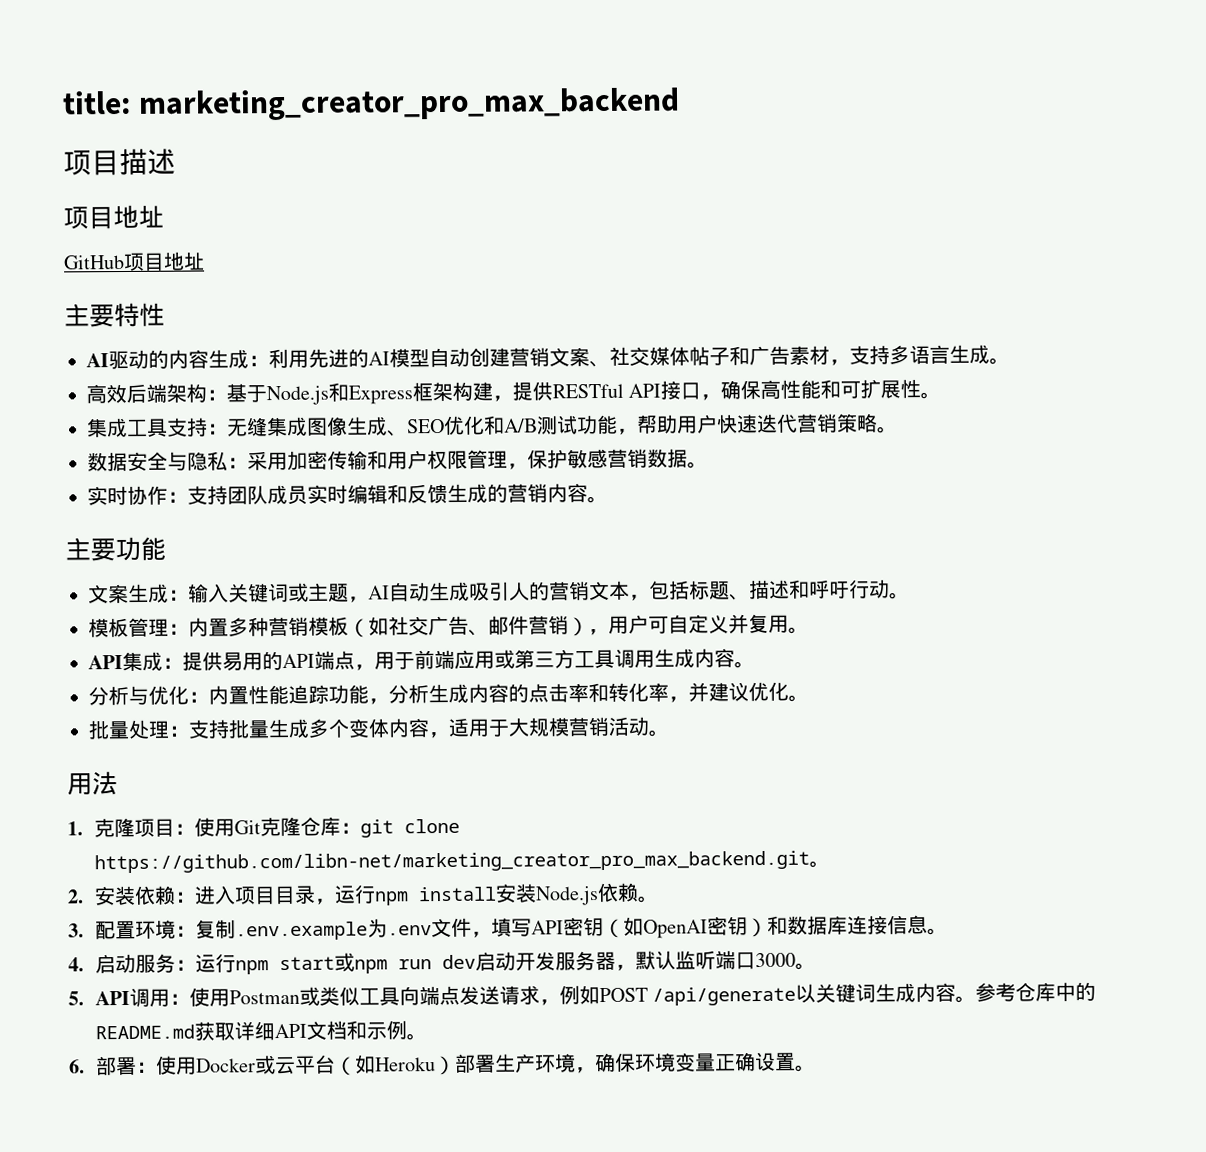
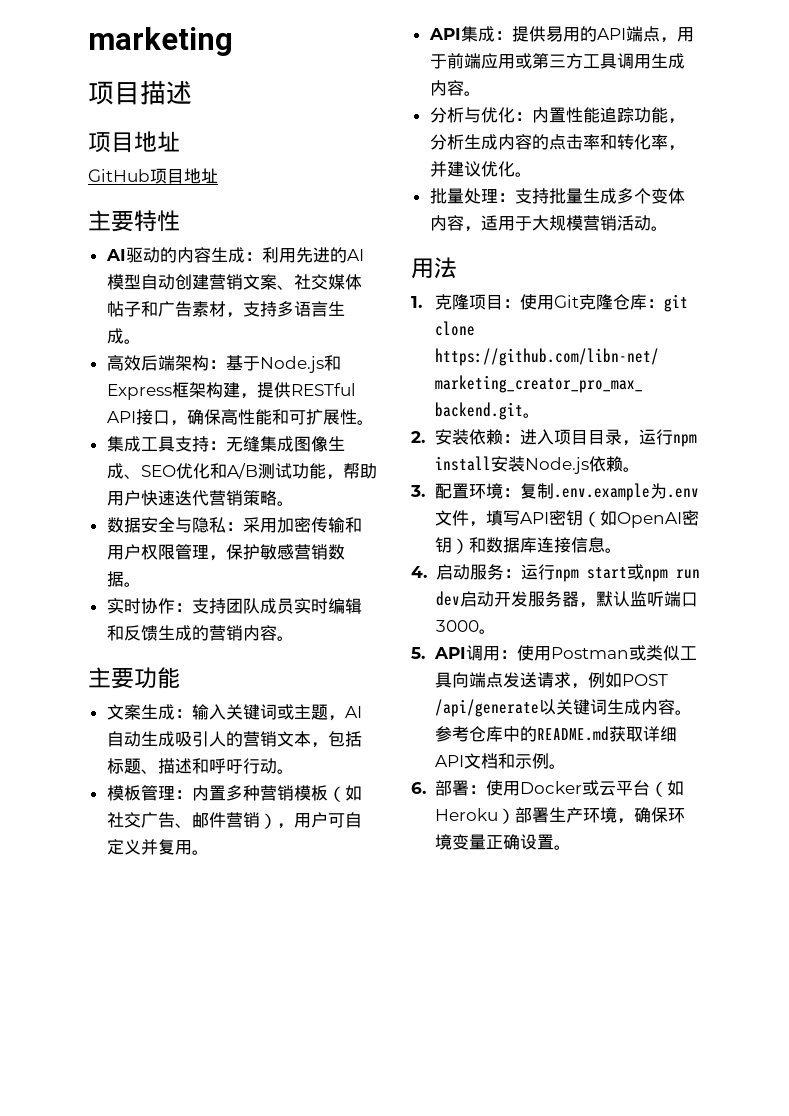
[62,87,680,121] title: marketing_creator_pro_max_backend -> [88,27,233,56] marketing

